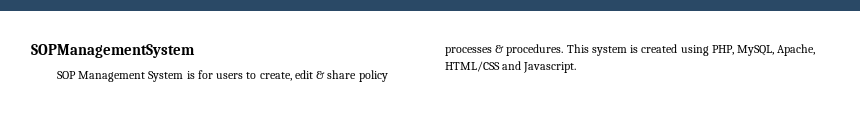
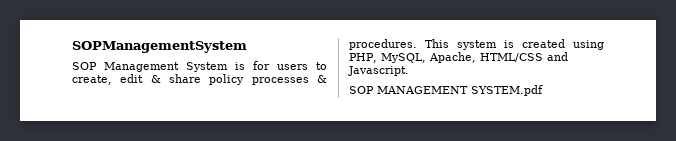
(577, 67) none -> [349,85,543,96] // SOP MANAGEMENT SYSTEM.pdf

